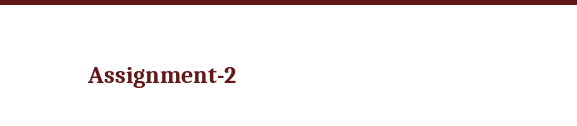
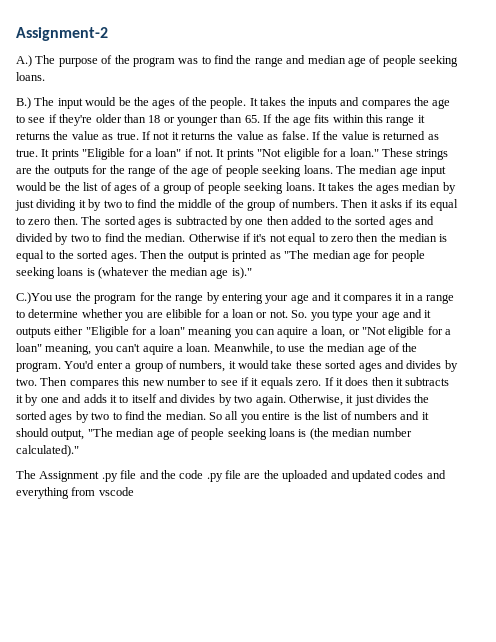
(236, 77) none -> [16,55,458,67] [16,72,45,81] [16,97,451,109] [16,114,425,126] [16,131,439,140] [16,148,449,160] [16,165,446,177] [16,182,456,194] [15,199,459,211] [16,216,434,228] [16,233,448,245] [16,250,425,262] [16,267,252,279] [16,292,455,304] [16,309,432,321] [16,326,451,338] [16,343,418,355] [16,360,458,372] [16,377,450,389] [16,394,430,406] [16,411,429,423] [16,428,412,440] [16,445,79,457] [16,470,446,482] [16,487,134,499] // A.) The purpose of the program was to find the range and median age of people seeking loans. // B.) The input would be the ages of the people. It takes the inputs and compares the age to see if they're older than 18 or younger than 65. If the age fits within this range it returns the value as true. If not it returns the value as false. If the value is returned as true. It prints "Eligible for a loan" if not. It prints "Not eligible for a loan." These strings are the outputs for the range of the age of people seeking loans. The median age input would be the list of ages of a group of people seeking loans. It takes the ages median by just dividing it by two to find the middle of the group of numbers. Then it asks if its equal to zero then. The sorted ages is subtracted by one then added to the sorted ages and divided by two to find the median. Otherwise if it's not equal to zero then the median is equal to the sorted ages. Then the output is printed as "The median age for people seeking loans is (whatever the median age is)." // C.)You use the program for the range by entering your age and it compares it in a range to determine whether you are elibible for a loan or not. So. you type your age and it outputs either "Eligible for a loan" meaning you can aquire a loan, or "Not eligible for a loan" meaning, you can't aquire a loan. Meanwhile, to use the median age of the program. You'd enter a group of numbers, it would take these sorted ages and divides by two. Then compares this new number to see if it equals zero. If it does then it subtracts it by one and adds it to itself and divides by two again. Otherwise, it just divides the sorted ages by two to find the median. So all you entire is the list of numbers and it should output, "The median age of people seeking loans is (the median number calculated)." // The Assignment .py file and the code .py file are the uploaded and updated codes and everything from vscode

